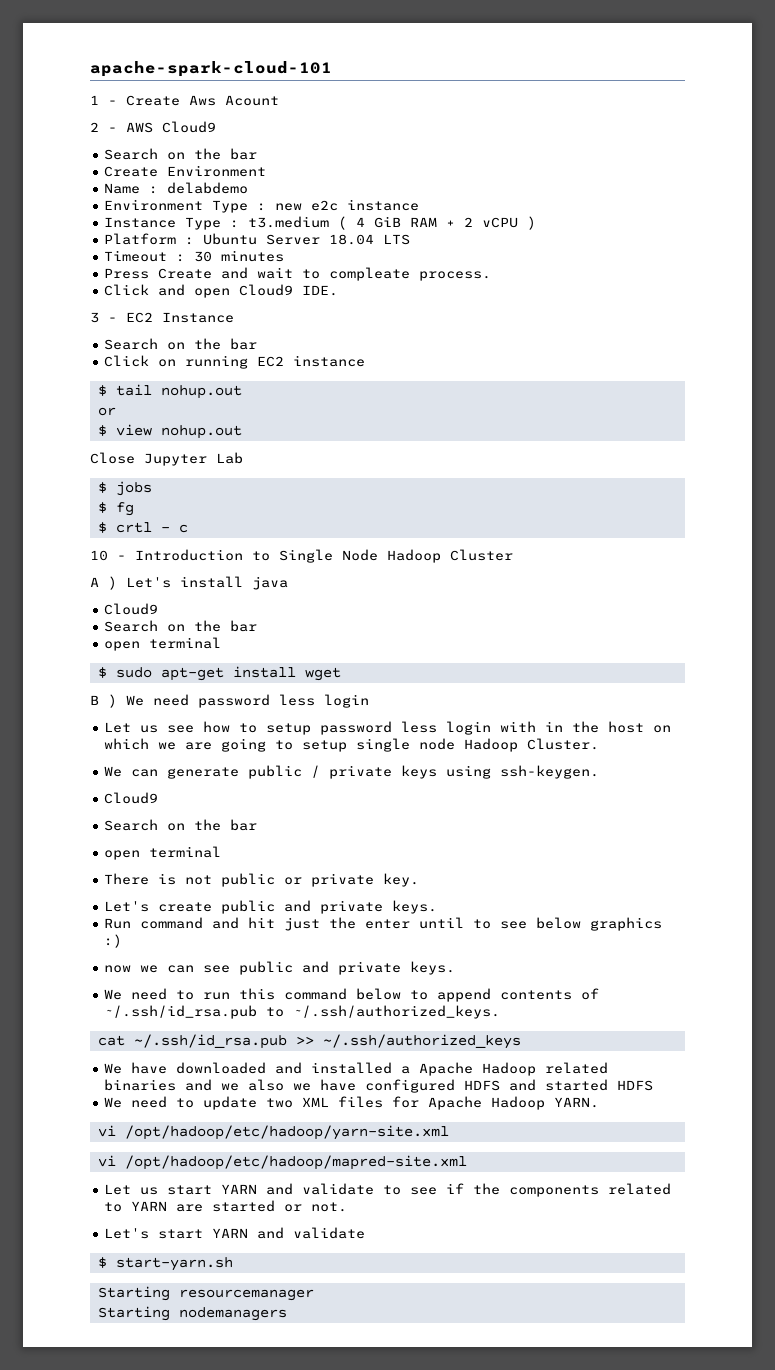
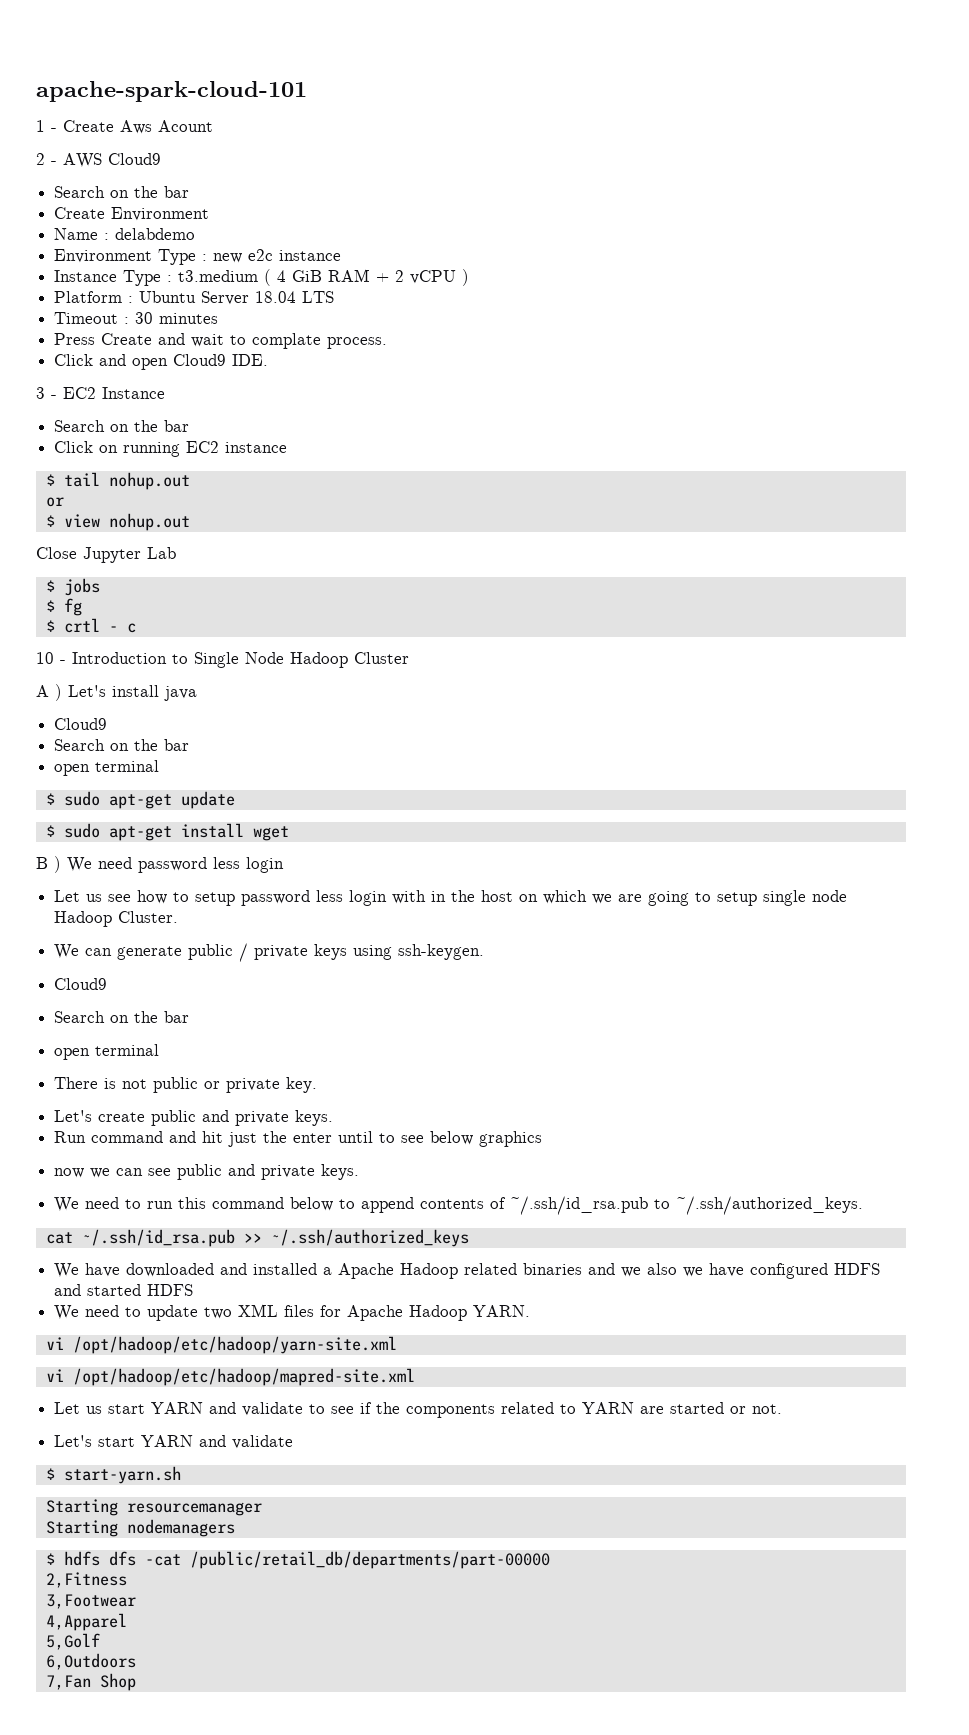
[329,267,411,281] compleate -> [252,333,322,349] complate
(222, 643) none -> [45,791,235,809] // $ sudo apt-get update
[104,934,123,948] :) -> (543, 1139) none
(287, 1314) none -> [45,1551,550,1569] [45,1572,127,1588] [45,1594,136,1609] [45,1613,127,1631] [45,1633,100,1650] [45,1653,136,1670] [45,1673,136,1691] // $ hdfs dfs -cat /public/retail_db/departments/part-00000 // 2,Fitness // 3,Footwear // 4,Apparel // 5,Golf // 6,Outdoors // 7,Fan Shop

